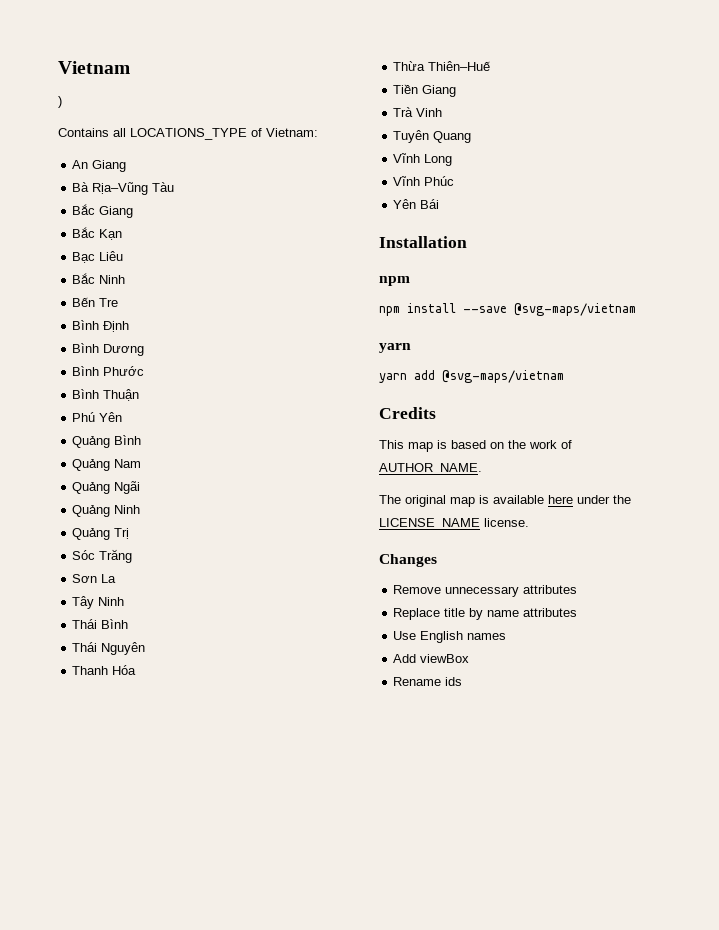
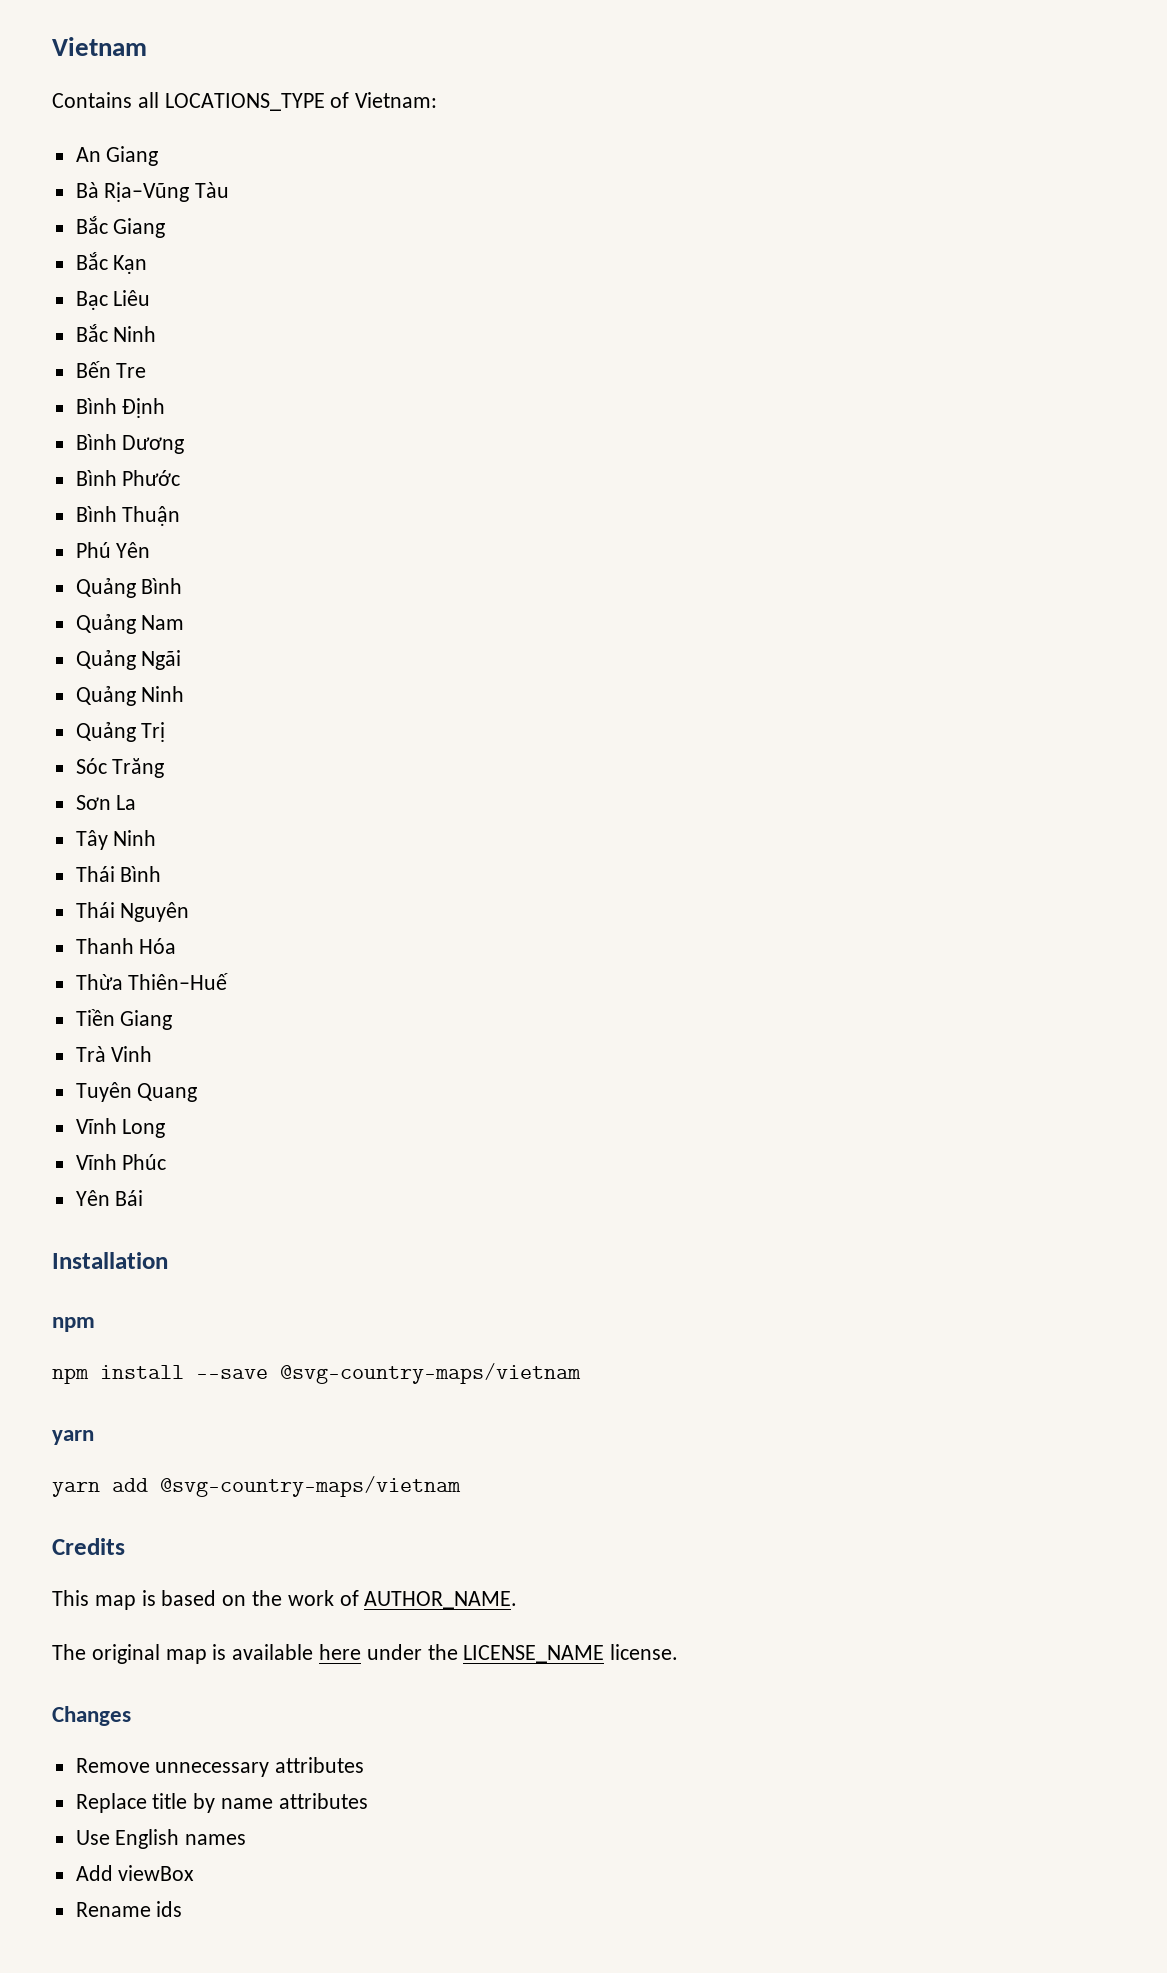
[58,96,62,108] // ) -> (147, 46) none
[514,303,636,316] @svg-maps/vietnam -> [280,1363,581,1384] @svg-country-maps/vietnam
[442,370,564,383] @svg-maps/vietnam -> [160,1476,461,1497] @svg-country-maps/vietnam

